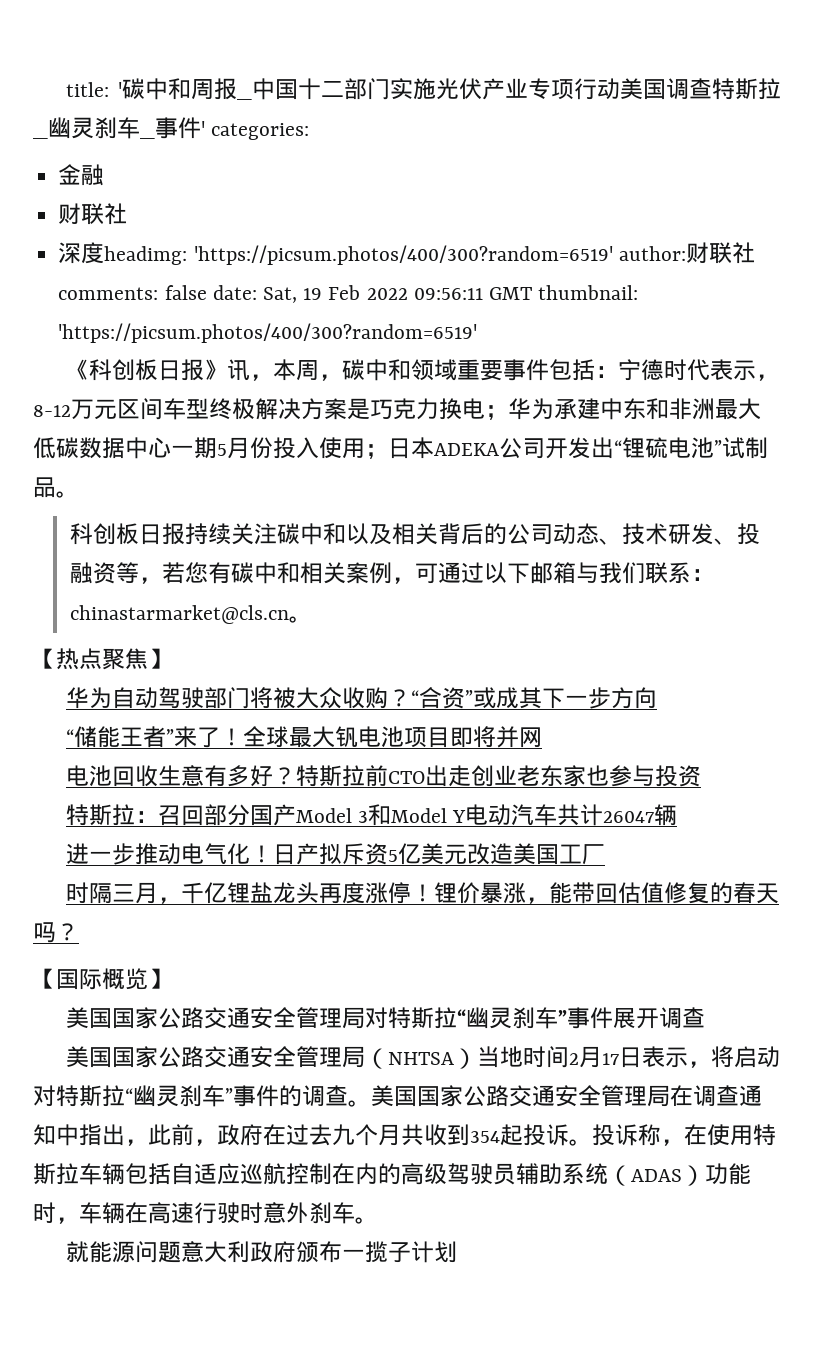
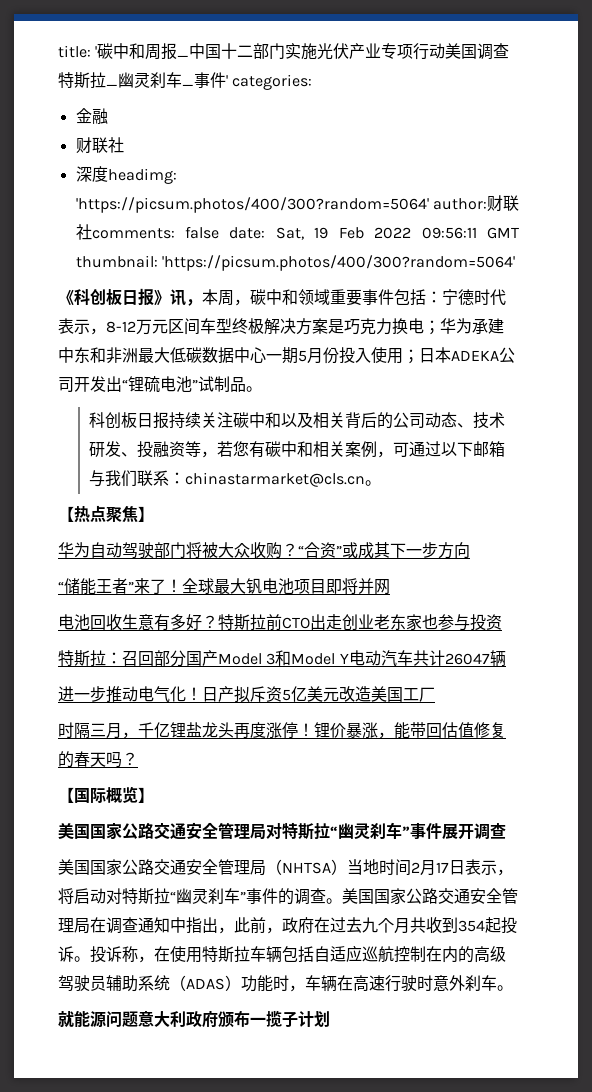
[193,245,613,265] 'https://picsum.photos/400/300?random=6519' -> [75,197,429,213] 'https://picsum.photos/400/300?random=5064'
[58,323,478,343] 'https://picsum.photos/400/300?random=6519' -> [161,255,515,271] 'https://picsum.photos/400/300?random=5064'

